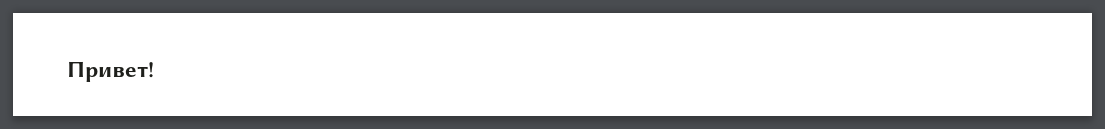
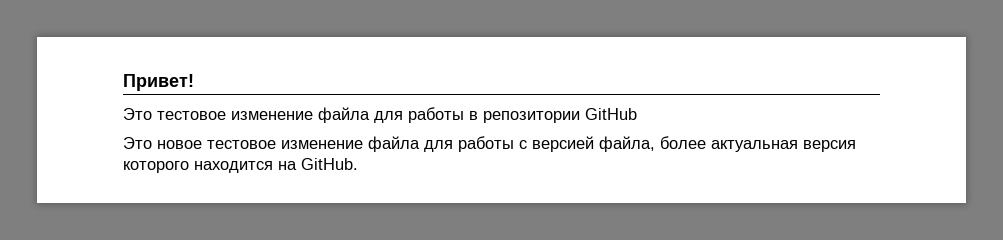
(154, 71) none -> [123,107,637,123] [123,136,856,152] [123,158,358,173] // Это тестовое изменение файла для работы в репозитории GitHub // Это новое тестовое изменение файла для работы с версией файла, более актуальная версия которого находится на GitHub.

